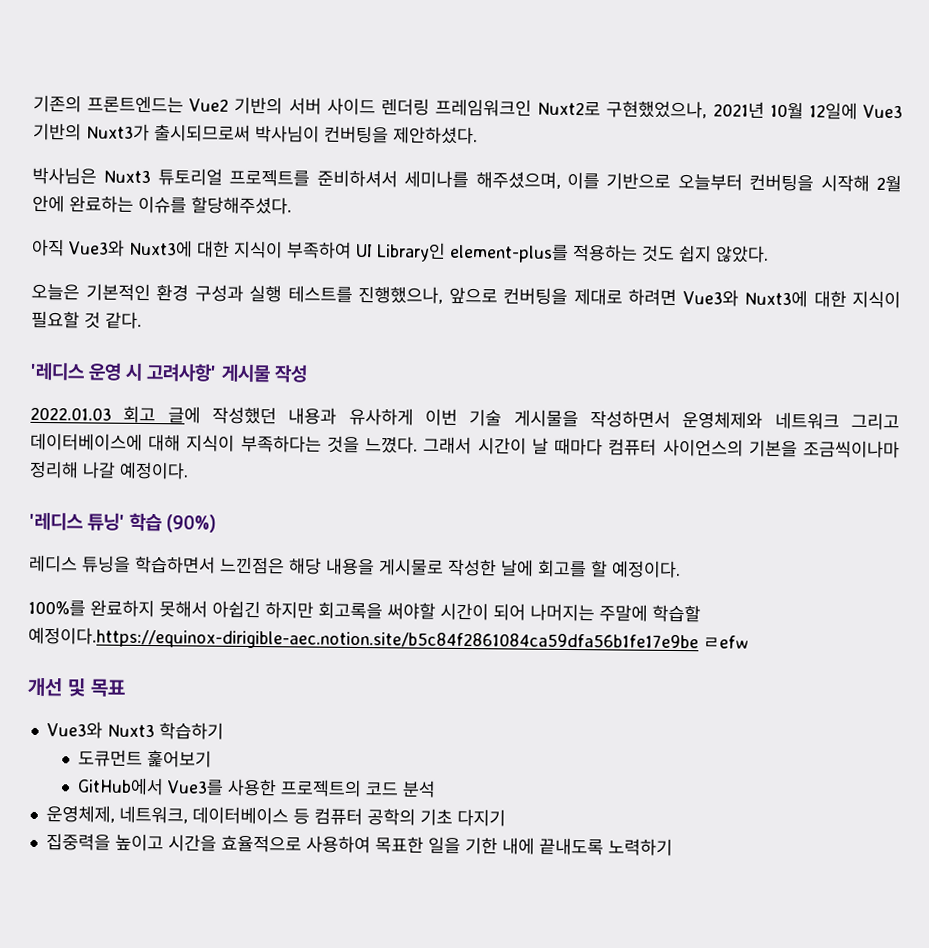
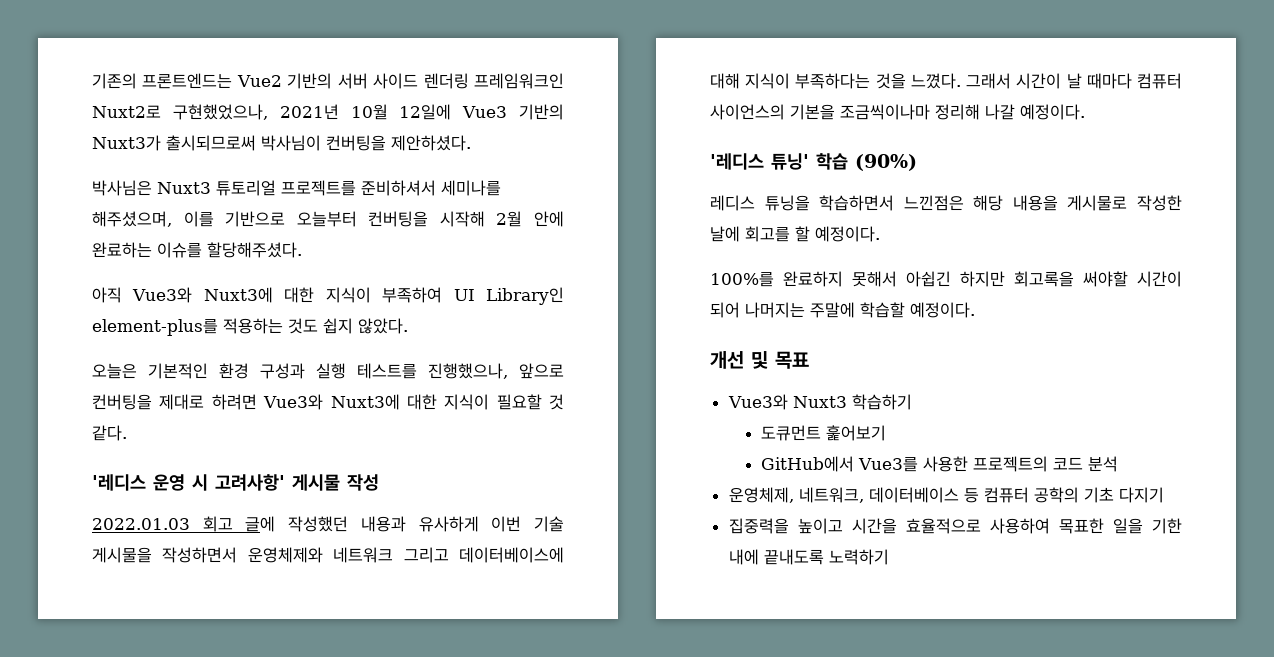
[28,626,749,653] 예정이다.https://equinox-dirigible-aec.notion.site/b5c84f2861084ca59dfa56b1fe17e9be ㄹefw -> [910,302,975,318] 예정이다.

